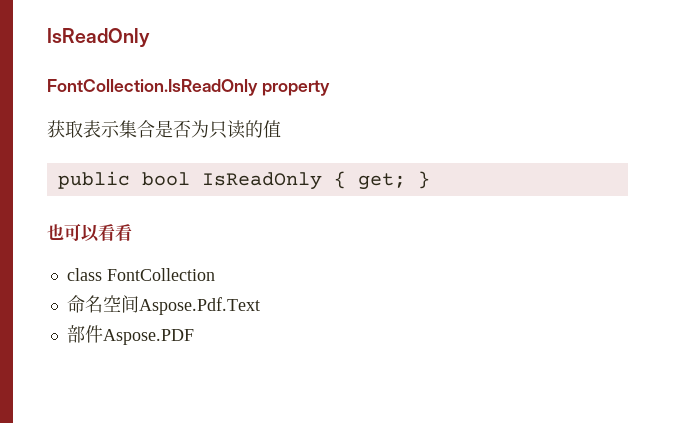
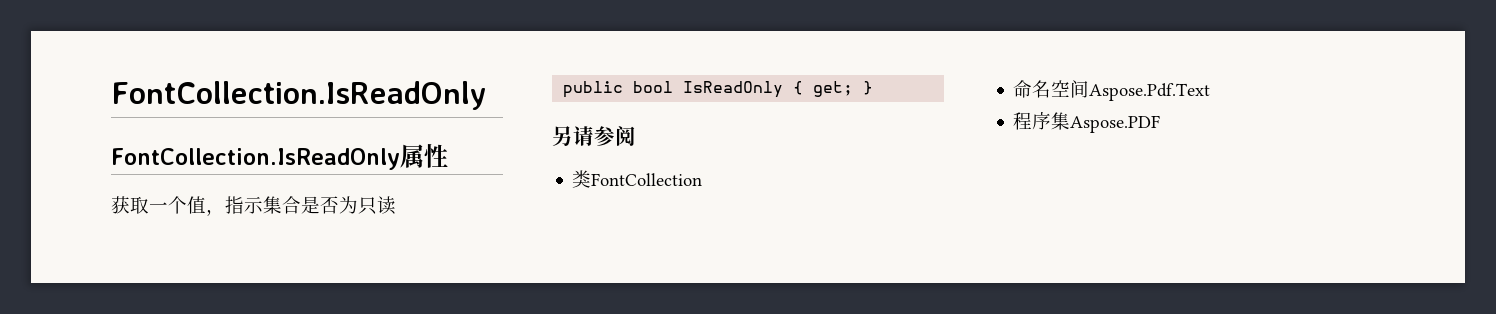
[47,28,150,47] [47,79,330,96] IsReadOnly // FontCollection.IsReadOnly property -> [111,81,486,110] [111,144,448,170] FontCollection.IsReadOnly // FontCollection.IsReadOnly属性
[83,120,101,138] 表 -> [149,196,244,216] 一个值，指
[245,120,281,138] 的值 -> (396, 205) none
[47,223,132,242] [66,268,102,281] 也可以看看 // class -> [552,126,636,146] [572,170,592,188] 另请参阅 // 类
[66,325,103,343] 部件 -> [1013,112,1071,130] 程序集

